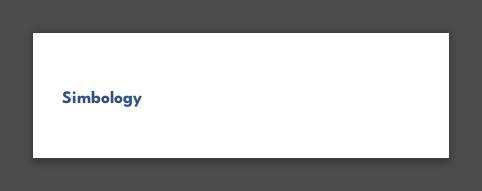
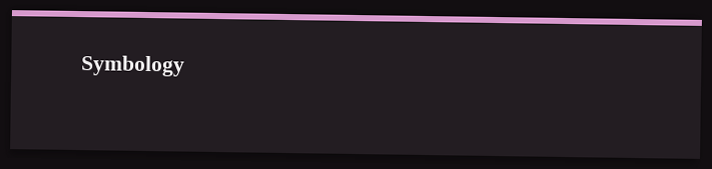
[62,90,142,107] Simbology -> [81,55,185,77] Symbology

